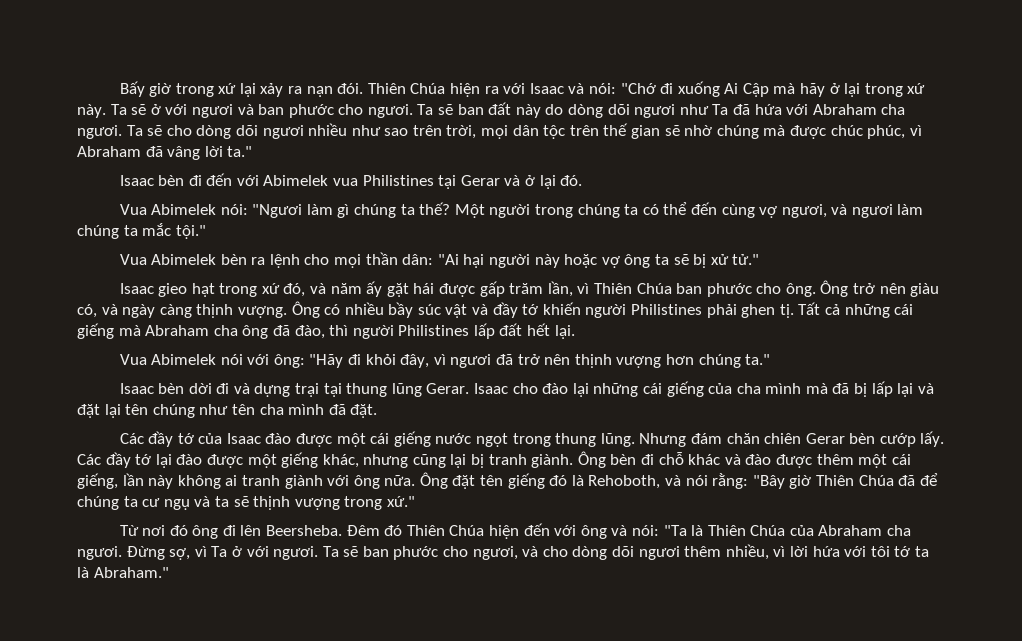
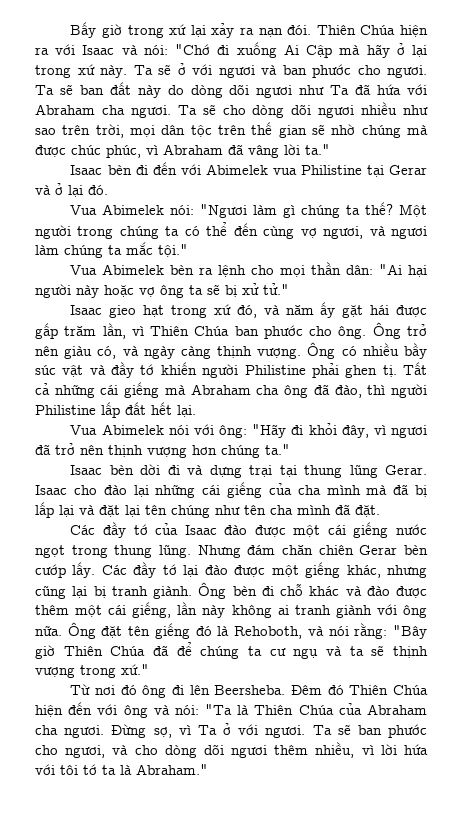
[362,175,434,186] Philistines -> [300,165,362,175] Philistine
[631,304,703,315] Philistines -> [244,365,306,375] Philistine
[398,325,470,336] Philistines -> [35,405,96,415] Philistine

